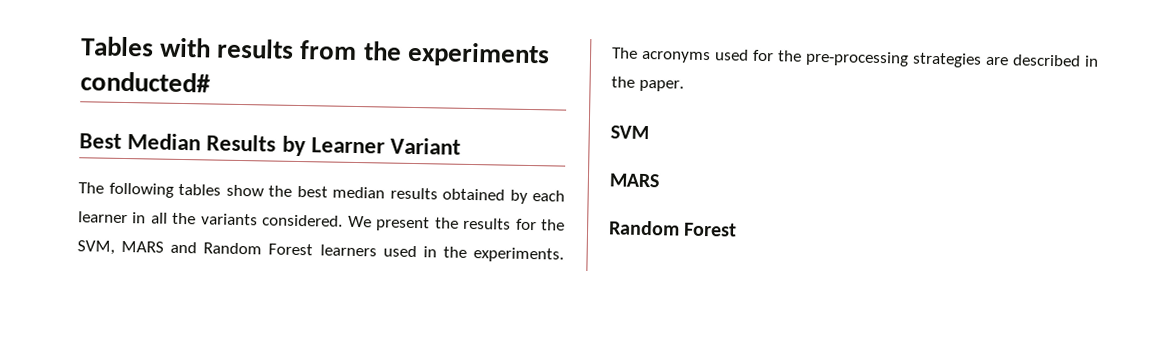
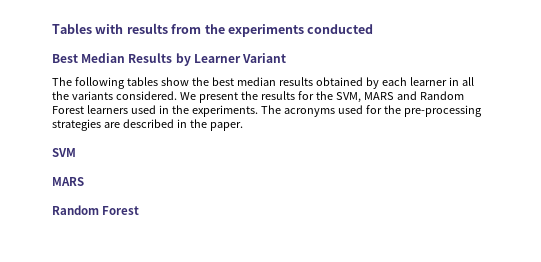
[80,71,211,93] conducted# -> [307,24,374,34] conducted

